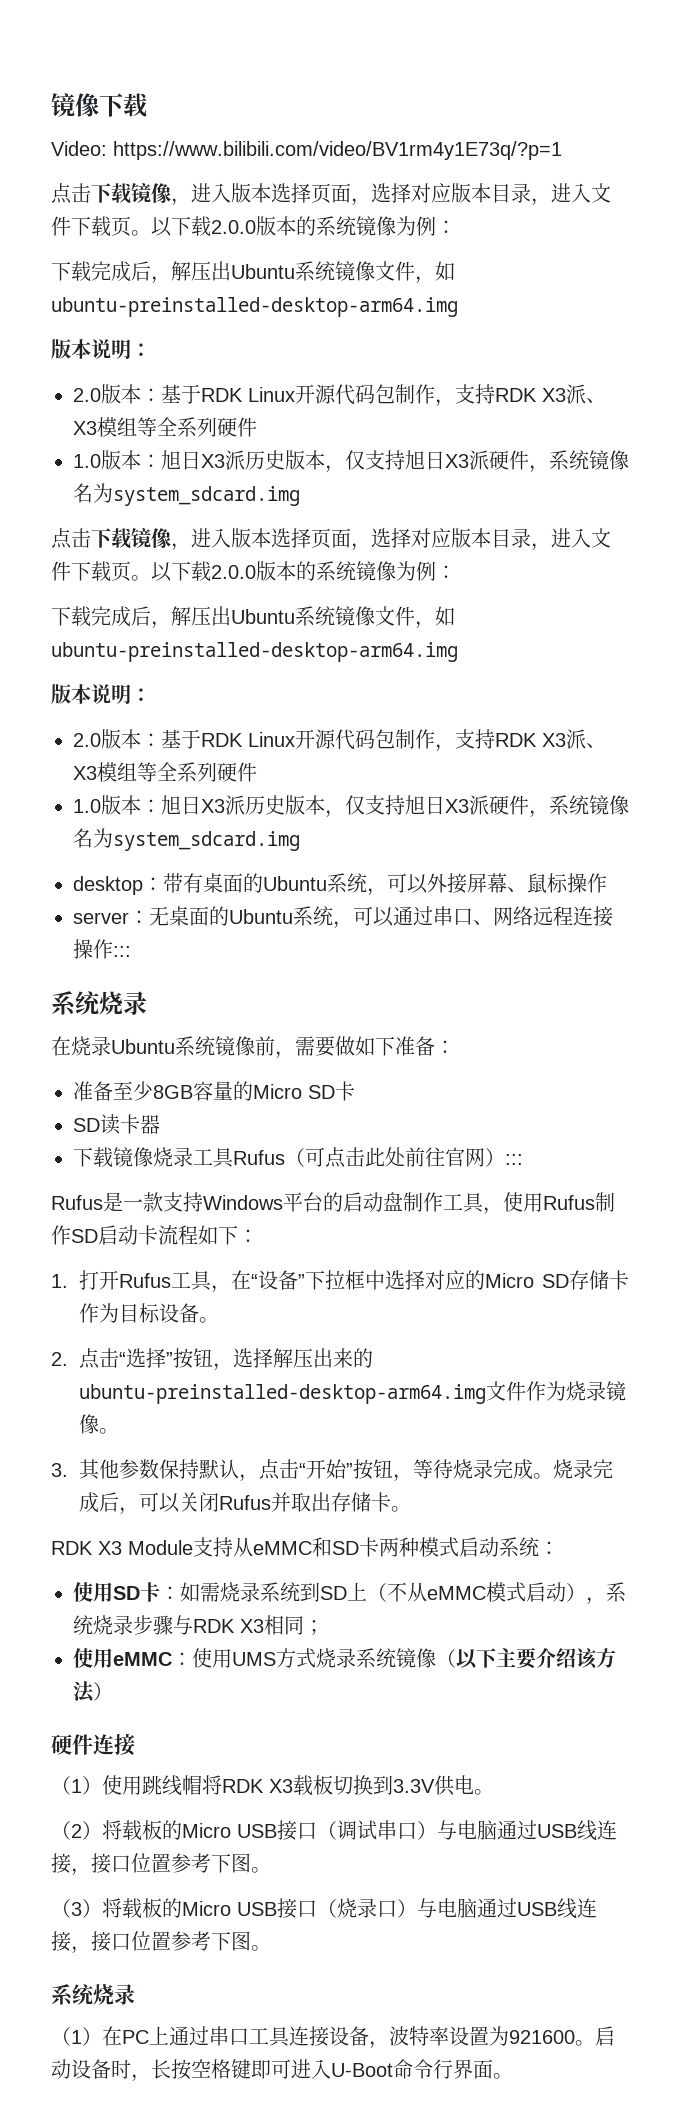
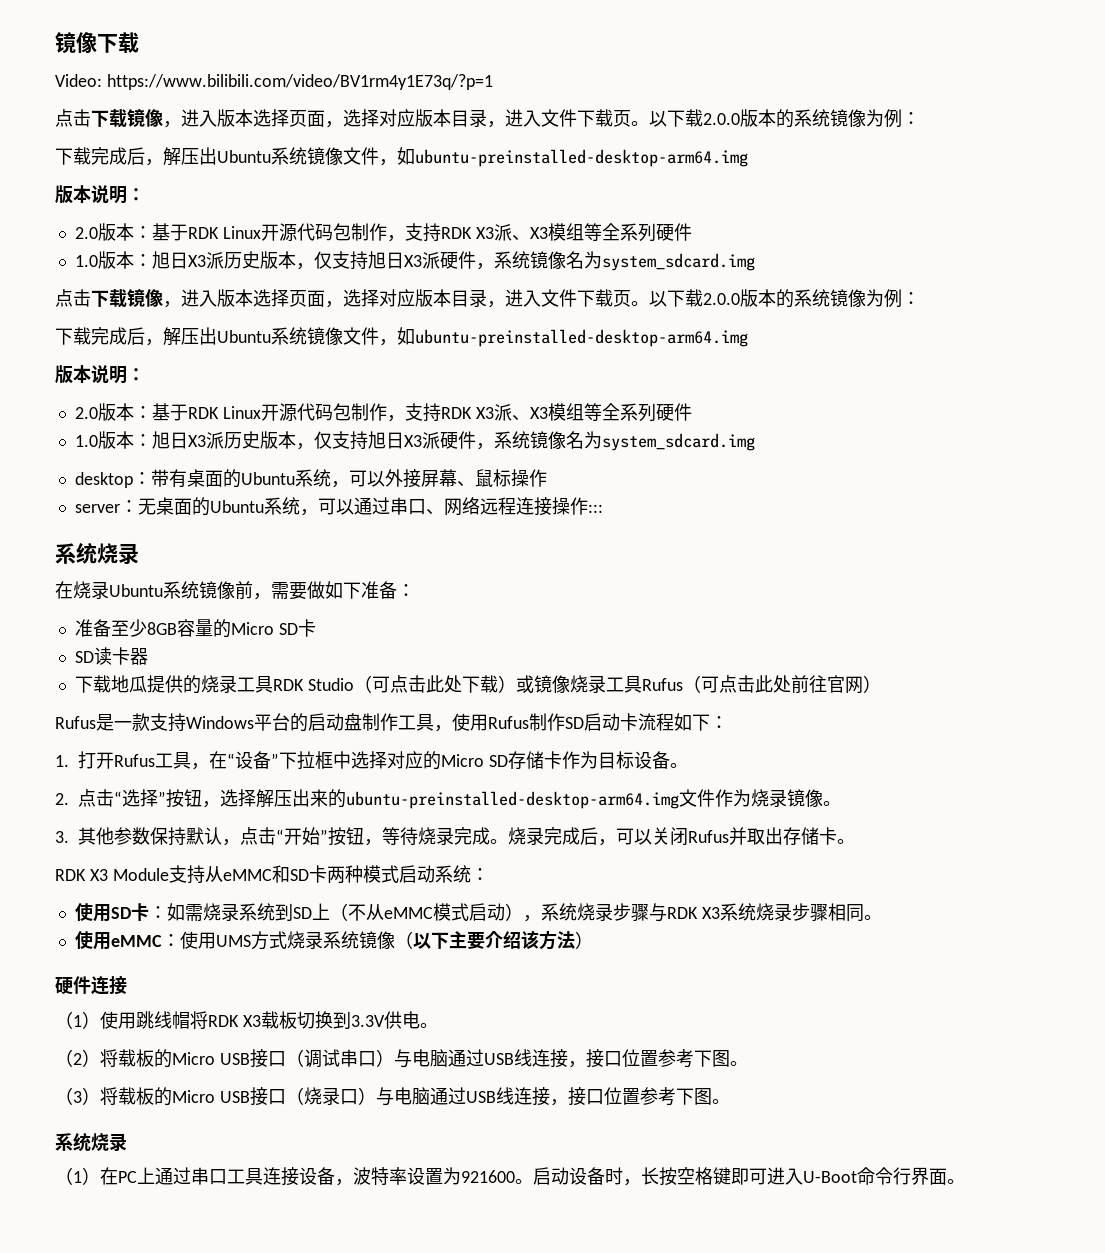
(113, 1157) none -> [110,675,534,694] 地瓜提供的烧录工具RDK Studio（可点击此处下载）或
[505,1154,523,1165] ::: -> (881, 684) none
[264,1615,324,1635] 相同； -> [719,903,882,922] 系统烧录步骤相同。

